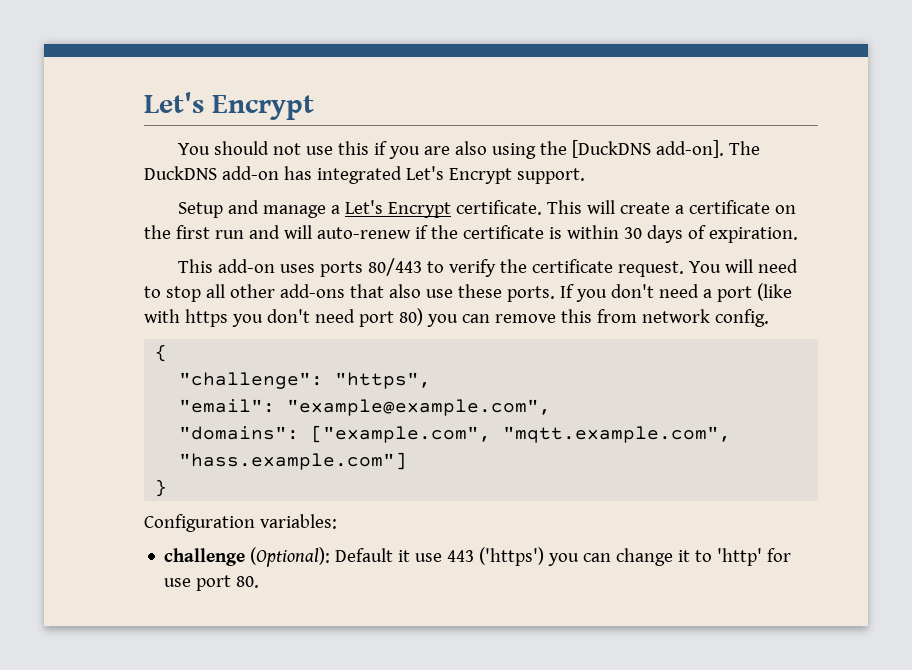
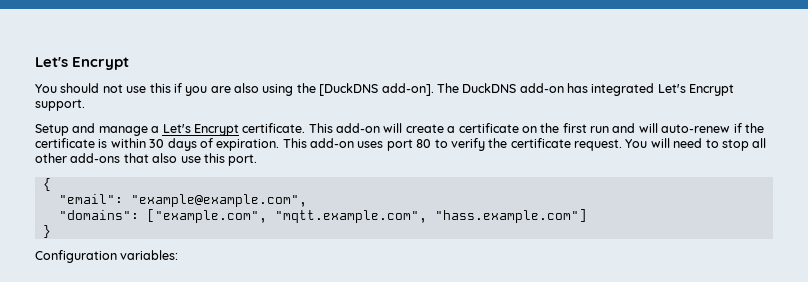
(582, 207) none -> [336,123,380,133] add-on
(798, 235) // -> (280, 145) none
[319,258,422,277] ports 80/443 -> [386,139,432,151] port 80
[457,283,792,302] [144,308,769,327] these ports. If you don't need a port (like with https you don't need port 80) you can remove this from network config. -> [203,153,258,166] this port.
[179,372,432,389] // "challenge": "https", -> (51, 184) none
[164,547,792,567] [164,575,260,591] // challenge (Optional): Default it use 443 ('https') you can change it to 'http' for use port 80. -> (179, 255) none

